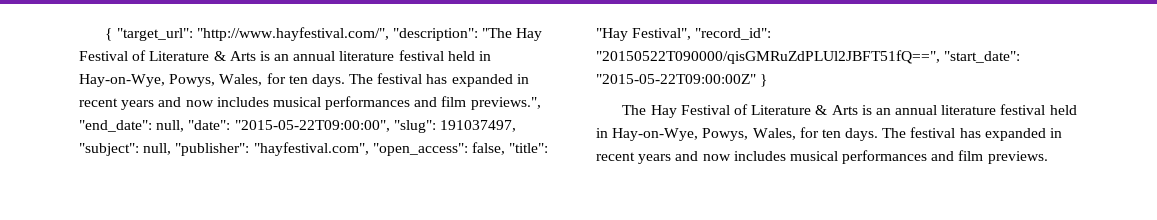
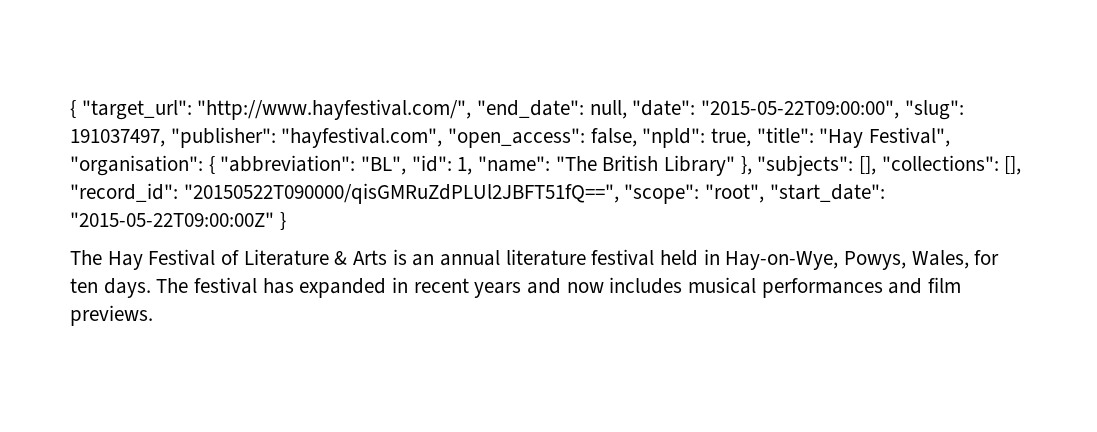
[393,28,543,41] [79,50,492,61] [79,73,529,87] [79,96,541,110] "description": "The Hay Festival of Literature & Arts is an annual literature festival held in Hay-on-Wye, Powys, Wales, for ten days. The festival has expanded in recent years and now includes musical performances and film previews.", -> (472, 109) none
[79,143,172,156] "subject": null, -> (165, 138) none
(505, 148) none -> [642,128,752,148] "npld": true,
[695,28,772,40] [596,50,940,64] "record_id": "20150522T090000/qisGMRuZdPLUl2JBFT51fQ==", -> [70,155,1022,176] [70,183,765,204] "organisation": { "abbreviation": "BL", "id": 1, "name": "The British Library" }, "subjects": [], "collections": [], "record_id": "20150522T090000/qisGMRuZdPLUl2JBFT51fQ==", "scope": "root",

